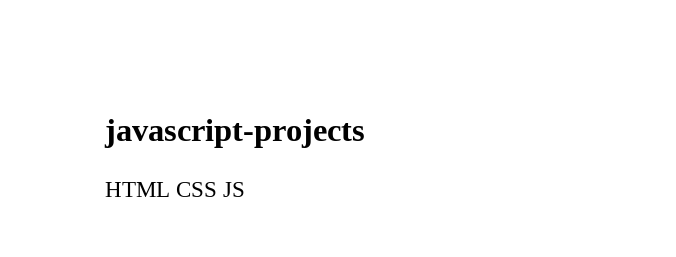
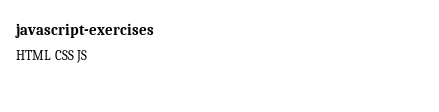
[104,119,365,148] javascript-projects -> [15,23,154,38] javascript-exercises

